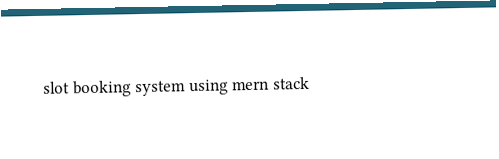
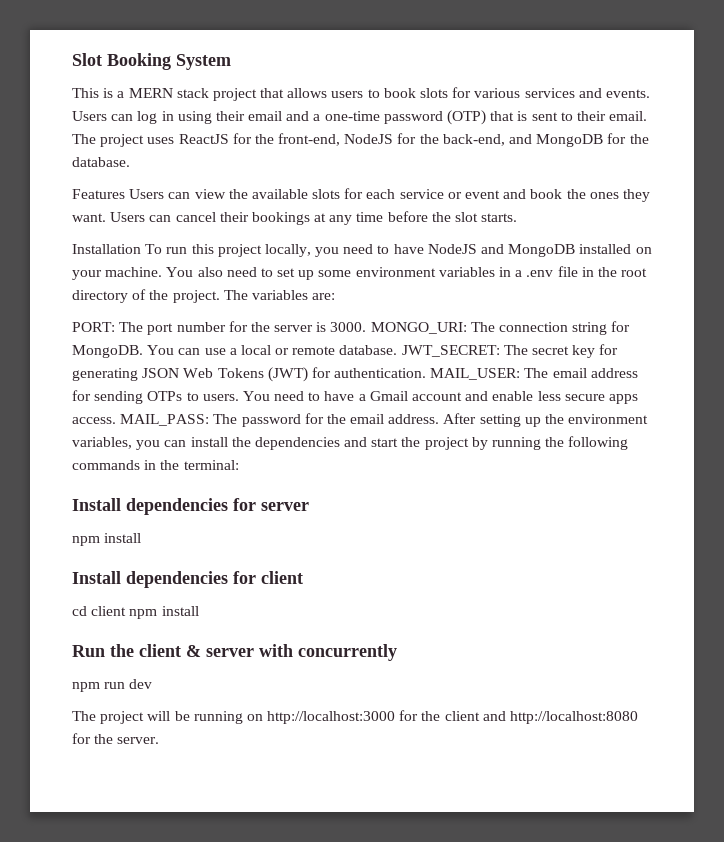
[43,76,310,98] slot booking system using mern stack -> [72,53,231,70] [72,87,650,101] [72,110,648,125] [72,133,649,147] [72,157,130,167] [72,188,650,202] [72,211,518,225] [72,244,652,257] [72,266,648,280] [72,289,336,303] [72,321,631,335] [72,344,619,358] [72,367,638,382] [72,390,638,404] [72,413,649,427] [72,436,629,450] [72,460,239,470] [72,498,309,515] [72,533,142,546] [72,571,303,588] [72,606,199,619] [72,644,397,661] [72,679,153,692] [72,710,639,724] [72,733,160,744] Slot Booking System // This is a MERN stack project that allows users to book slots for various services and events. Users can log in using their email and a one-time password (OTP) that is sent to their email. The project uses ReactJS for the front-end, NodeJS for the back-end, and MongoDB for the database. // Features Users can view the available slots for each service or event and book the ones they want. Users can cancel their bookings at any time before the slot starts. // Installation To run this project locally, you need to have NodeJS and MongoDB installed on your machine. You also need to set up some environment variables in a .env file in the root directory of the project. The variables are: // PORT: The port number for the server is 3000. MONGO_URI: The connection string for MongoDB. You can use a local or remote database. JWT_SECRET: The secret key for generating JSON Web Tokens (JWT) for authentication. MAIL_USER: The email address for sending OTPs to users. You need to have a Gmail account and enable less secure apps access. MAIL_PASS: The password for the email address. After setting up the environment variables, you can install the dependencies and start the project by running the following commands in the terminal: // Install dependencies for server // npm install // Install dependencies for client // cd client npm install // Run the client & server with concurrently // npm run dev // The project will be running on http://localhost:3000 for the client and http://localhost:8080 for the server.

